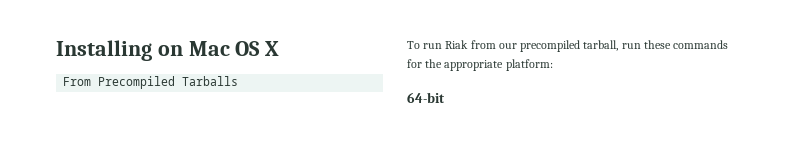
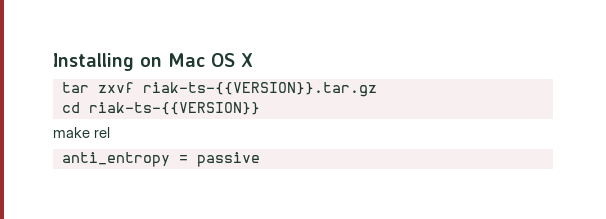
[63,76,239,89] [407,40,729,52] [407,59,553,71] [407,92,445,103] From Precompiled Tarballs // To run Riak from our precompiled tarball, run these commands for the appropriate platform: // 64-bit -> [62,82,377,97] [62,102,260,115] [53,127,111,138] [62,152,260,167] tar zxvf riak-ts-{{VERSION}}.tar.gz // cd riak-ts-{{VERSION}} // make rel // anti_entropy = passive

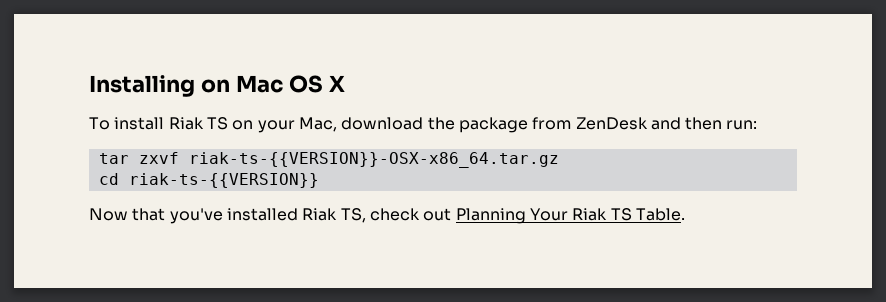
(253, 60) none -> [89,117,758,133] // To install Riak TS on your Mac, download the package from ZenDesk and then run:
[143,82,377,97] riak-ts-{{VERSION}}.tar.gz -> [188,152,559,168] riak-ts-{{VERSION}}-OSX-x86_64.tar.gz
[53,127,111,138] [62,152,260,167] make rel // anti_entropy = passive -> [89,208,685,224] Now that you've installed Riak TS, check out Planning Your Riak TS Table.

